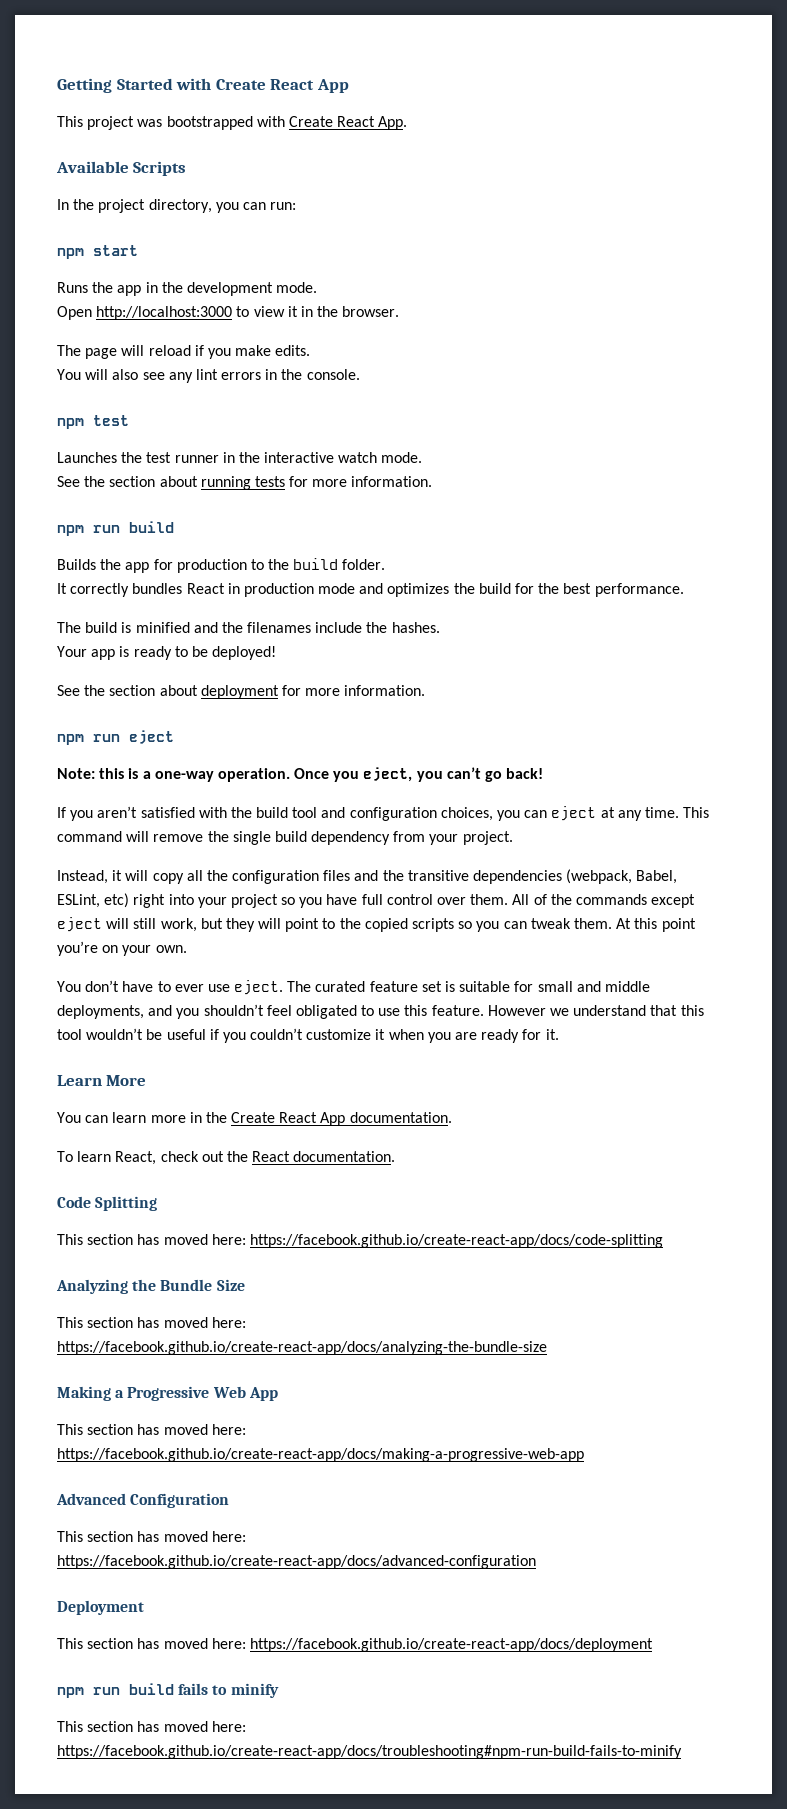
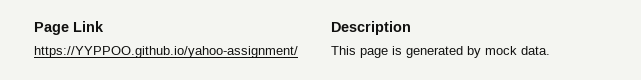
[57,78,349,93] [57,116,408,130] [56,161,187,176] [57,199,297,213] [57,245,138,259] [57,282,318,296] [57,306,400,320] [57,345,311,359] [57,369,360,383] [57,415,129,429] [57,452,423,463] [57,476,433,490] [57,521,174,536] [57,558,386,573] [57,583,684,597] [57,622,440,633] [57,646,277,660] [57,685,426,699] [57,730,174,745] [57,767,544,782] [57,806,710,821] [57,831,513,845] [57,869,678,884] [57,893,696,908] [57,917,696,932] [57,941,187,956] [57,980,650,995] [57,1004,704,1019] [57,1028,559,1043] [57,1075,147,1086] [57,1112,452,1126] [57,1151,396,1165] [57,1196,158,1211] [57,1234,663,1248] [56,1279,245,1294] [57,1317,246,1328] [57,1341,547,1355] [57,1386,278,1401] [57,1424,246,1435] [57,1448,584,1462] [56,1493,230,1508] [57,1531,246,1542] [57,1555,536,1569] [57,1600,144,1615] [57,1638,653,1652] [57,1683,279,1698] [57,1721,246,1732] [57,1745,682,1759] Getting Started with Create React App // This project was bootstrapped with Create React App. // Available Scripts // In the project directory, you can run: // npm start // Runs the app in the development mode. // Open http://localhost:3000 to view it in the browser. // The page will reload if you make edits. // You will also see any lint errors in the console. // npm test // Launches the test runner in the interactive watch mode. // See the section about running tests for more information. // npm run build // Builds the app for production to the build folder. // It correctly bundles React in production mode and optimizes the build for the best performance. // The build is minified and the filenames include the hashes. // Your app is ready to be deployed! // See the section about deployment for more information. // npm run eject // Note: this is a one-way operation. Once you eject, you can’t go back! // If you aren’t satisfied with the build tool and configuration choices, you can eject at any time. This command will remove the single build dependency from your project. // Instead, it will copy all the configuration files and the transitive dependencies (webpack, Babel, ESLint, etc) right into your project so you have full control over them. All of the commands except eject will still work, but they will point to the copied scripts so you can tweak them. At this point you’re on your own. // You don’t have to ever use eject. The curated feature set is suitable for small and middle deployments, and you shouldn’t feel obligated to use this feature. However we understand that this tool wouldn’t be useful if you couldn’t customize it when you are ready for it. // Learn More // You can learn more in the Create React App documentation. // To learn React, check out the React documentation. // Code Splitting // This section has moved here: https://facebook.github.io/create-react-app/docs/code-splitting // Analyzing the Bundle Size // This section has moved here: https://facebook.github.io/create-react-app/docs/analyzing-the-bundle-size // Making a Progressive Web App // This section has moved here: https://facebook.github.io/create-react-app/docs/making-a-progressive-web-app // Advanced Configuration // This section has moved here: https://facebook.github.io/create-react-app/docs/advanced-configuration // Deployment // This section has moved here: https://facebook.github.io/create-react-app/docs/deployment // npm run build fails to minify // This section has moved here: https://facebook.github.io/create-react-app/docs/troubleshooting#npm-run-build-fails-to-minify -> [34,21,104,35] [34,46,298,58] [331,21,411,35] [331,46,550,58] Page Link // https://YYPPOO.github.io/yahoo-assignment/ // Description // This page is generated by mock data.

